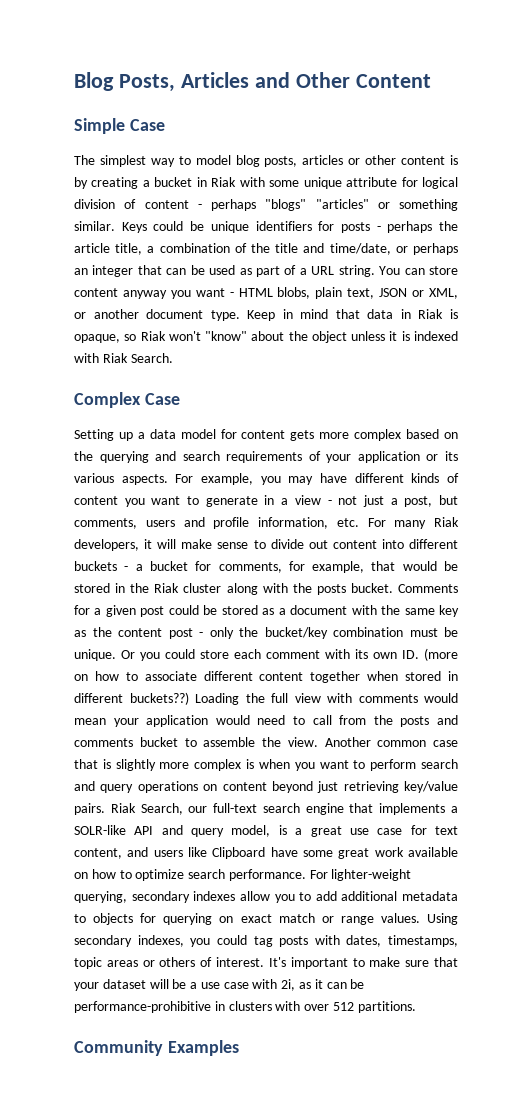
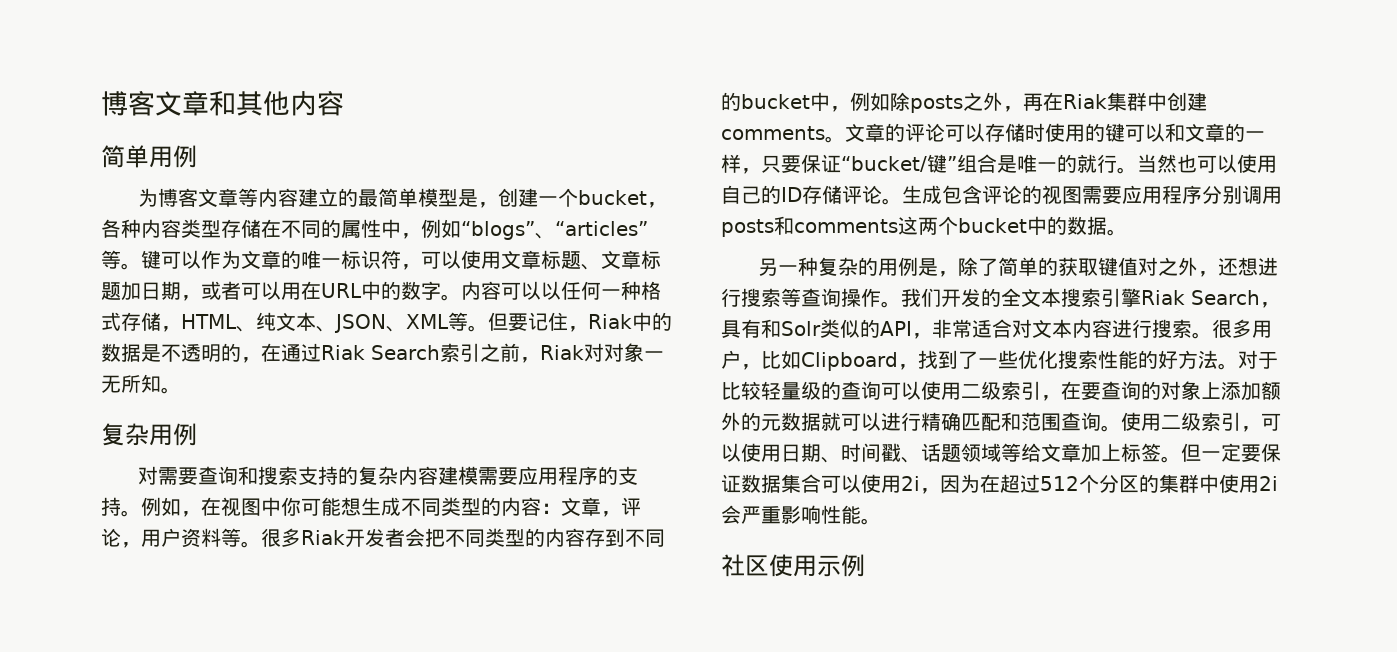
[74,72,431,92] [74,118,165,134] [74,155,458,167] [74,177,458,189] [74,199,458,211] [74,221,458,233] [74,243,458,255] [74,265,458,277] [74,287,459,299] [74,309,458,321] [74,331,458,343] [74,353,173,363] [74,392,180,408] [74,429,458,441] [74,451,458,463] [74,473,460,485] [74,495,458,507] [74,517,459,529] [74,539,458,551] [74,561,459,573] [74,583,458,595] [74,605,459,617] [74,627,458,639] [74,648,458,661] [74,671,459,683] [74,692,458,705] [74,715,459,727] [74,737,458,747] [74,759,458,771] [74,781,458,793] [74,803,458,815] [74,825,459,837] [74,847,458,859] [74,869,412,881] [74,891,458,903] [74,913,459,925] [74,935,458,947] [74,957,458,969] [74,979,365,991] [74,1001,416,1013] [74,1040,239,1056] Blog Posts, Articles and Other Content // Simple Case // The simplest way to model blog posts, articles or other content is by creating a bucket in Riak with some unique attribute for logical division of content - perhaps "blogs" "articles" or something similar. Keys could be unique identifiers for posts - perhaps the article title, a combination of the title and time/date, or perhaps an integer that can be used as part of a URL string. You can store content anyway you want - HTML blobs, plain text, JSON or XML, or another document type. Keep in mind that data in Riak is opaque, so Riak won't "know" about the object unless it is indexed with Riak Search. // Complex Case // Setting up a data model for content gets more complex based on the querying and search requirements of your application or its various aspects. For example, you may have different kinds of content you want to generate in a view - not just a post, but comments, users and profile information, etc. For many Riak developers, it will make sense to divide out content into different buckets - a bucket for comments, for example, that would be stored in the Riak cluster along with the posts bucket. Comments for a given post could be stored as a document with the same key as the content post - only the bucket/key combination must be unique. Or you could store each comment with its own ID. (more on how to associate different content together when stored in different buckets??) Loading the full view with comments would mean your application would need to call from the posts and comments bucket to assemble the view. Another common case that is slightly more complex is when you want to perform search and query operations on content beyond just retrieving key/value pairs. Riak Search, our full-text search engine that implements a SOLR-like API and query model, is a great use case for text content, and users like Clipboard have some great work available on how to optimize search performance. For lighter-weight querying, secondary indexes allow you to add additional metadata to objects for querying on exact match or range values. Using secondary indexes, you could tag posts with dates, timestamps, topic areas or others of interest. It's important to make sure that your dataset will be a use case with 2i, as it can be performance-prohibitive in clusters with over 512 partitions. // Community Examples -> [101,90,344,116] [101,145,197,168] [137,188,667,208] [101,219,648,240] [101,250,661,270] [101,281,661,301] [101,312,672,333] [101,343,664,363] [101,374,181,394] [101,423,197,446] [137,466,638,485] [101,497,641,517] [101,528,665,548] [721,92,1207,113] [721,123,1265,143] [721,154,1277,174] [721,185,1282,205] [721,216,1127,237] [757,257,1278,277] [721,288,1280,308] [721,319,1272,339] [721,350,1278,371] [721,381,1281,401] [721,412,1281,432] [721,443,1281,463] [721,474,1278,494] [721,505,881,525] [721,554,865,577] 博客文章和其他内容 // 简单用例 // 为博客文章等内容建立的最简单模型是，创建一个bucket，各种内容类型存储在不同的属性中，例如“blogs”、“articles”等。键可以作为文章的唯一标识符，可以使用文章标题、文章标题加日期，或者可以用在URL中的数字。内容可以以任何一种格式存储，HTML、纯文本、JSON、XML等。但要记住，Riak中的数据是不透明的，在通过Riak Search索引之前，Riak对对象一无所知。 // 复杂用例 // 对需要查询和搜索支持的复杂内容建模需要应用程序的支持。例如，在视图中你可能想生成不同类型的内容：文章，评论，用户资料等。很多Riak开发者会把不同类型的内容存到不同的bucket中，例如除posts之外，再在Riak集群中创建comments。文章的评论可以存储时使用的键可以和文章的一样，只要保证“bucket/键”组合是唯一的就行。当然也可以使用自己的ID存储评论。生成包含评论的视图需要应用程序分别调用posts和comments这两个bucket中的数据。 // 另一种复杂的用例是，除了简单的获取键值对之外，还想进行搜索等查询操作。我们开发的全文本搜索引擎Riak Search，具有和Solr类似的API，非常适合对文本内容进行搜索。很多用户，比如Clipboard，找到了一些优化搜索性能的好方法。对于比较轻量级的查询可以使用二级索引，在要查询的对象上添加额外的元数据就可以进行精确匹配和范围查询。使用二级索引，可以使用日期、时间戳、话题领域等给文章加上标签。但一定要保证数据集合可以使用2i，因为在超过512个分区的集群中使用2i会严重影响性能。 // 社区使用示例

